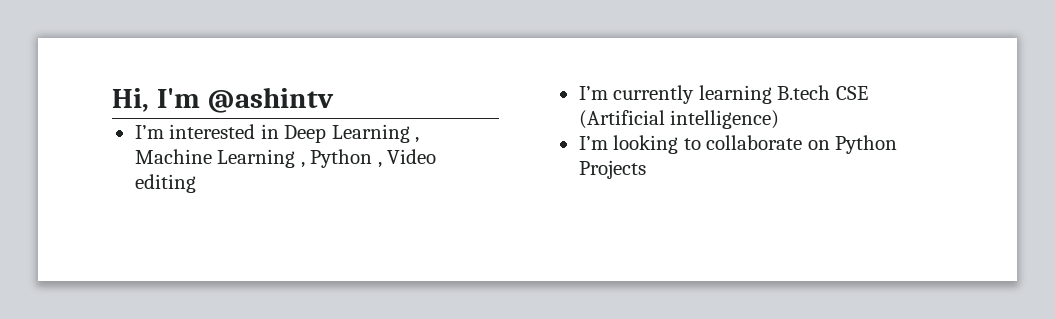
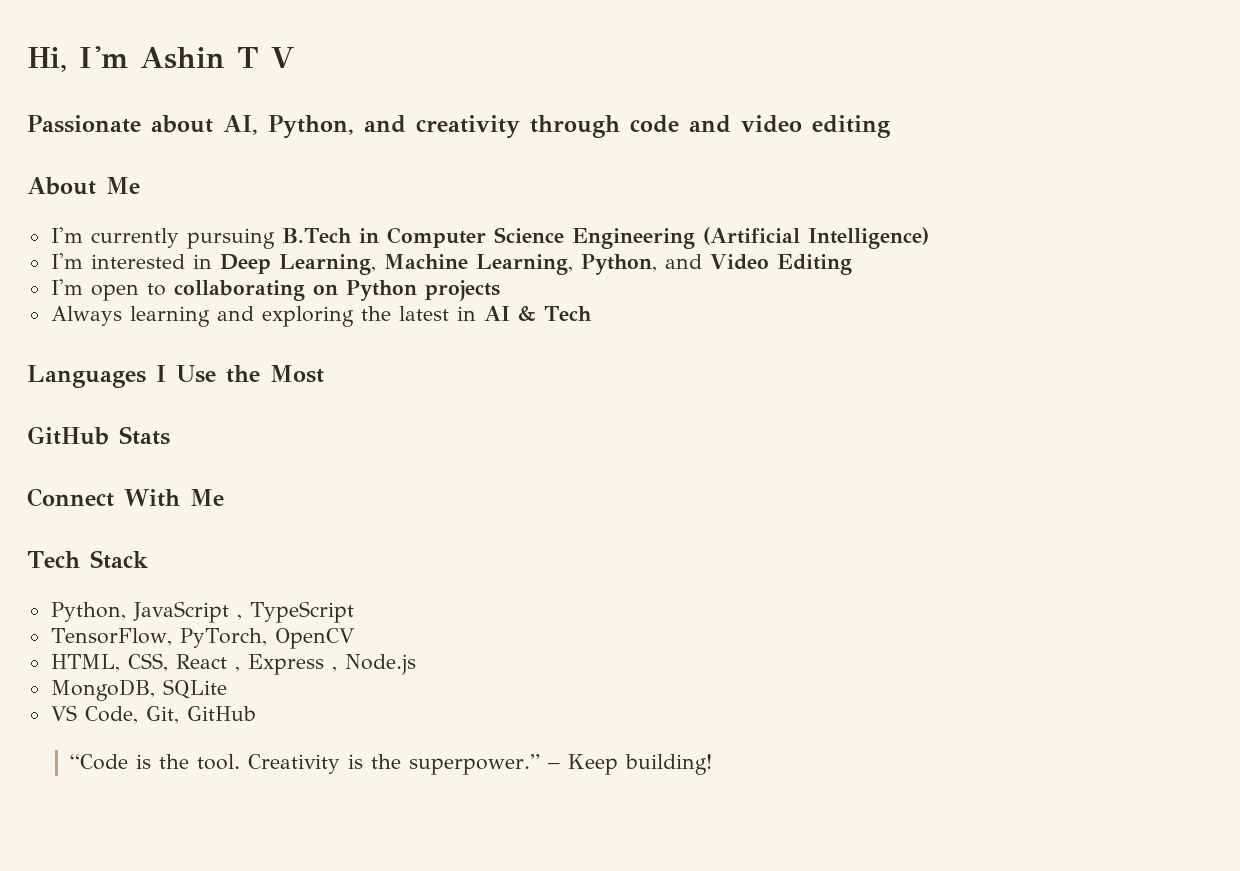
[207,87,334,113] [134,124,420,143] [134,149,437,168] [134,174,196,193] [578,85,868,104] [578,110,780,129] [578,135,898,154] [578,160,646,179] @ashintv // I’m interested in Deep Learning , Machine Learning , Python , Video editing // I’m currently learning B.tech CSE (Artificial intelligence) // I’m looking to collaborate on Python Projects -> [140,47,294,69] [27,115,890,139] [27,177,140,195] [50,227,929,249] [50,253,852,275] [50,279,500,301] [50,306,592,327] [27,365,324,388] [27,426,170,445] [27,488,224,507] [27,550,148,569] [50,601,354,623] [50,628,355,649] [50,653,416,675] [50,679,227,701] [50,705,256,724] [69,754,712,775] Ashin T V // Passionate about AI, Python, and creativity through code and video editing // About Me // I'm currently pursuing B.Tech in Computer Science Engineering (Artificial Intelligence) // I'm interested in Deep Learning, Machine Learning, Python, and Video Editing // I'm open to collaborating on Python projects // Always learning and exploring the latest in AI & Tech // Languages I Use the Most // GitHub Stats // Connect With Me // Tech Stack // Python, JavaScript , TypeScript // TensorFlow, PyTorch, OpenCV // HTML, CSS, React , Express , Node.js // MongoDB, SQLite // VS Code, Git, GitHub // “Code is the tool. Creativity is the superpower.” – Keep building!

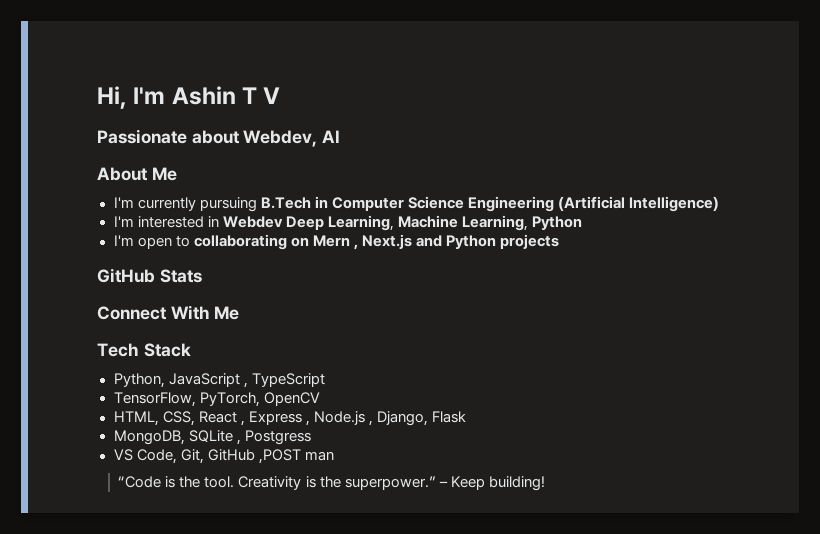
[222,115,890,139] AI, Python, and creativity through code and video editing -> [243,130,341,147] Webdev, AI
(212, 261) none -> [222,216,283,228] Webdev
[580,254,852,275] Python, and Video Editing -> [531,216,582,230] Python
[345,280,500,301] [50,306,592,327] [27,365,324,388] Python projects // Always learning and exploring the latest in AI & Tech // Languages I Use the Most -> [312,234,559,250] Mern , Next.js and Python projects
(416, 664) none -> [368,411,466,426] , Django, Flask
(227, 689) none -> [236,430,311,445] , Postgress
(256, 713) none -> [258,449,334,464] ,POST man

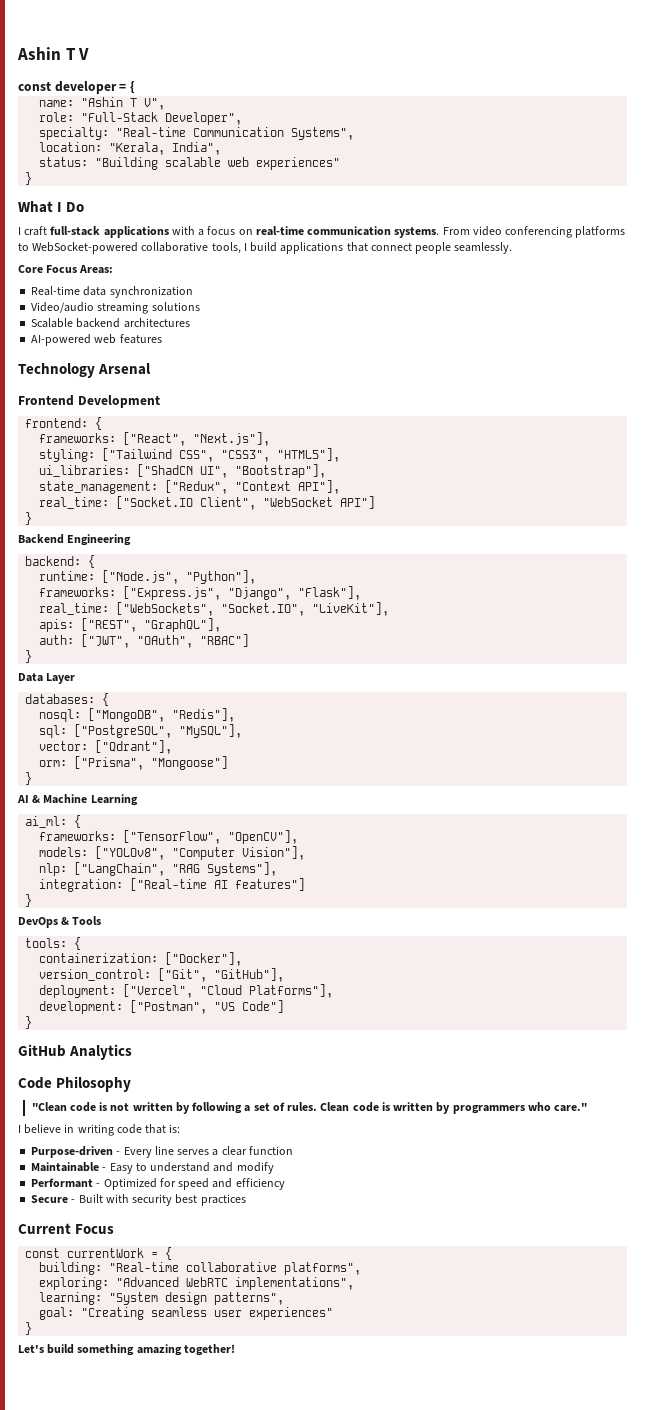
[97,86,166,109] Hi, I'm -> (17, 53) none
[97,129,341,147] [97,167,177,181] [113,196,719,212] [113,215,582,231] [113,234,559,250] [97,268,202,283] [97,305,240,320] [97,343,191,357] [113,373,325,388] [113,392,320,407] [113,411,466,426] [113,430,311,445] [113,449,334,464] [118,476,545,491] Passionate about Webdev, AI // About Me // I'm currently pursuing B.Tech in Computer Science Engineering (Artificial Intelligence) // I'm interested in Webdev Deep Learning, Machine Learning, Python // I'm open to collaborating on Mern , Next.js and Python projects // GitHub Stats // Connect With Me // Tech Stack // Python, JavaScript , TypeScript // TensorFlow, PyTorch, OpenCV // HTML, CSS, React , Express , Node.js , Django, Flask // MongoDB, SQLite , Postgress // VS Code, Git, GitHub ,POST man // “Code is the tool. Creativity is the superpower.” – Keep building! -> [18,81,135,94] [39,97,166,110] [39,112,243,125] [39,127,355,140] [39,142,222,155] [39,157,341,170] [25,172,33,185] [18,201,85,213] [18,226,626,238] [18,242,513,254] [18,265,114,274] [31,286,193,298] [31,302,200,314] [31,318,190,328] [31,334,162,346] [18,363,152,378] [18,395,160,408] [25,417,103,430] [39,432,271,446] [39,448,341,462] [39,464,327,478] [39,480,341,494] [39,496,376,510] [25,512,33,525] [18,534,132,546] [25,555,96,568] [39,570,257,584] [39,586,362,600] [39,602,390,616] [39,618,222,632] [39,634,250,648] [25,650,33,663] [18,673,76,684] [25,693,110,706] [39,708,236,722] [39,724,243,738] [39,740,173,754] [39,756,229,770] [25,772,33,785] [17,794,138,806] [25,815,82,828] [39,830,299,844] [39,846,306,860] [39,862,278,876] [39,878,306,892] [25,894,33,907] [18,916,102,928] [25,937,82,950] [39,952,243,966] [39,968,285,982] [39,984,334,998] [39,1000,285,1014] [25,1016,33,1029] [18,1044,133,1060] [18,1076,132,1092] [31,1102,588,1114] [18,1124,181,1136] [31,1146,293,1158] [31,1162,274,1174] [31,1178,285,1190] [31,1194,246,1206] [18,1223,115,1234] [25,1247,173,1260] [39,1262,362,1275] [39,1277,355,1290] [39,1292,285,1305] [39,1307,334,1320] [25,1322,33,1335] [18,1344,235,1356] const developer = { // name: "Ashin T V", // role: "Full-Stack Developer", // specialty: "Real-time Communication Systems", // location: "Kerala, India", // status: "Building scalable web experiences" // } // What I Do // I craft full-stack applications with a focus on real-time communication systems. From video conferencing platforms to WebSocket-powered collaborative tools, I build applications that connect people seamlessly. // Core Focus Areas: // Real-time data synchronization // Video/audio streaming solutions // Scalable backend architectures // AI-powered web features // Technology Arsenal // Frontend Development // frontend: { // frameworks: ["React", "Next.js"], // styling: ["Tailwind CSS", "CSS3", "HTML5"], // ui_libraries: ["ShadCN UI", "Bootstrap"], // state_management: ["Redux", "Context API"], // real_time: ["Socket.IO Client", "WebSocket API"] // } // Backend Engineering // backend: { // runtime: ["Node.js", "Python"], // frameworks: ["Express.js", "Django", "Flask"], // real_time: ["WebSockets", "Socket.IO", "LiveKit"], // apis: ["REST", "GraphQL"], // auth: ["JWT", "OAuth", "RBAC"] // } // Data Layer // databases: { // nosql: ["MongoDB", "Redis"], // sql: ["PostgreSQL", "MySQL"], // vector: ["Qdrant"], // orm: ["Prisma", "Mongoose"] // } // AI & Machine Learning // ai_ml: { // frameworks: ["TensorFlow", "OpenCV"], // models: ["YOLOv8", "Computer Vision"], // nlp: ["LangChain", "RAG Systems"], // integration: ["Real-time AI features"] // } // DevOps & Tools // tools: { // containerization: ["Docker"], // version_control: ["Git", "GitHub"], // deployment: ["Vercel", "Cloud Platforms"], // development: ["Postman", "VS Code"] // } // GitHub Analytics // Code Philosophy // "Clean code is not written by following a set of rules. Clean code is written by programmers who care." // I believe in writing code that is: // Purpose-driven - Every line serves a clear function // Maintainable - Easy to understand and modify // Performant - Optimized for speed and efficiency // Secure - Built with security best practices // Current Focus // const currentWork = { // building: "Real-time collaborative platforms", // exploring: "Advanced WebRTC implementations", // learning: "System design patterns", // goal: "Creating seamless user experiences" // } // Let's build something amazing together!

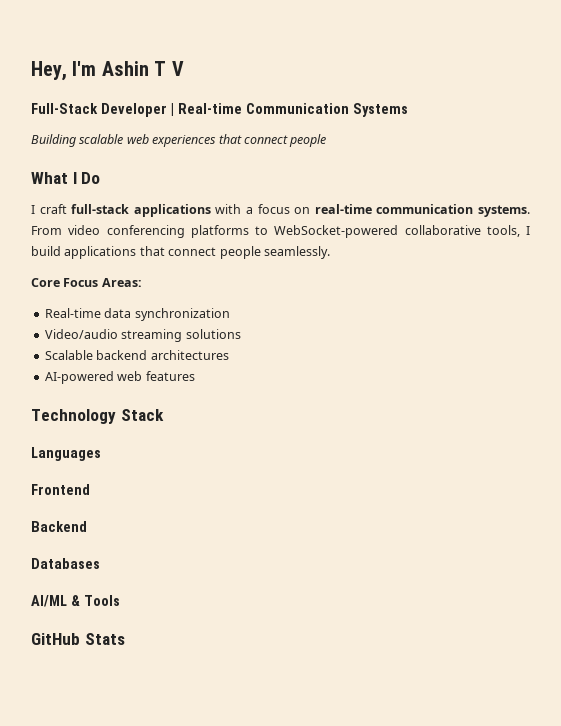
(17, 53) none -> [31,61,97,81] Hey, I'm
[18,81,135,94] [39,97,166,110] [39,112,243,125] [39,127,355,140] [39,142,222,155] [39,157,341,170] [25,172,33,185] const developer = { // name: "Ashin T V", // role: "Full-Stack Developer", // specialty: "Real-time Communication Systems", // location: "Kerala, India", // status: "Building scalable web experiences" // } -> [31,103,408,117] [31,134,327,147] Full-Stack Developer | Real-time Communication Systems // Building scalable web experiences that connect people
[98,363,152,375] Arsenal -> [120,409,164,421] [31,447,101,461] Stack // Languages
[77,395,160,408] [25,417,103,430] [39,432,271,446] [39,448,341,462] [39,464,327,478] [39,480,341,494] [39,496,376,510] [25,512,33,525] [18,534,132,546] [25,555,96,568] [39,570,257,584] [39,586,362,600] [39,602,390,616] [39,618,222,632] [39,634,250,648] [25,650,33,663] [18,673,76,684] [25,693,110,706] [39,708,236,722] [39,724,243,738] [39,740,173,754] [39,756,229,770] [25,772,33,785] [17,794,138,806] [25,815,82,828] [39,830,299,844] [39,846,306,860] [39,862,278,876] [39,878,306,892] [25,894,33,907] [18,916,102,928] [25,937,82,950] [39,952,243,966] [39,968,285,982] [39,984,334,998] [39,1000,285,1014] [25,1016,33,1029] [18,1044,133,1060] [18,1076,132,1092] [31,1102,588,1114] [18,1124,181,1136] [31,1146,293,1158] [31,1162,274,1174] [31,1178,285,1190] [31,1194,246,1206] [18,1223,115,1234] [25,1247,173,1260] [39,1262,362,1275] [39,1277,355,1290] [39,1292,285,1305] [39,1307,334,1320] [25,1322,33,1335] [18,1344,235,1356] Development // frontend: { // frameworks: ["React", "Next.js"], // styling: ["Tailwind CSS", "CSS3", "HTML5"], // ui_libraries: ["ShadCN UI", "Bootstrap"], // state_management: ["Redux", "Context API"], // real_time: ["Socket.IO Client", "WebSocket API"] // } // Backend Engineering // backend: { // runtime: ["Node.js", "Python"], // frameworks: ["Express.js", "Django", "Flask"], // real_time: ["WebSockets", "Socket.IO", "LiveKit"], // apis: ["REST", "GraphQL"], // auth: ["JWT", "OAuth", "RBAC"] // } // Data Layer // databases: { // nosql: ["MongoDB", "Redis"], // sql: ["PostgreSQL", "MySQL"], // vector: ["Qdrant"], // orm: ["Prisma", "Mongoose"] // } // AI & Machine Learning // ai_ml: { // frameworks: ["TensorFlow", "OpenCV"], // models: ["YOLOv8", "Computer Vision"], // nlp: ["LangChain", "RAG Systems"], // integration: ["Real-time AI features"] // } // DevOps & Tools // tools: { // containerization: ["Docker"], // version_control: ["Git", "GitHub"], // deployment: ["Vercel", "Cloud Platforms"], // development: ["Postman", "VS Code"] // } // GitHub Analytics // Code Philosophy // "Clean code is not written by following a set of rules. Clean code is written by programmers who care." // I believe in writing code that is: // Purpose-driven - Every line serves a clear function // Maintainable - Easy to understand and modify // Performant - Optimized for speed and efficiency // Secure - Built with security best practices // Current Focus // const currentWork = { // building: "Real-time collaborative platforms", // exploring: "Advanced WebRTC implementations", // learning: "System design patterns", // goal: "Creating seamless user experiences" // } // Let's build something amazing together! -> [31,521,87,532] [31,558,100,569] [31,595,120,607] [31,633,125,645] // Backend // Databases // AI/ML & Tools // GitHub Stats

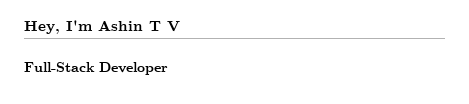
[170,103,408,117] [31,134,327,147] [31,172,101,184] [31,204,531,217] [31,225,530,238] [31,246,330,259] [31,278,142,287] [44,308,230,321] [44,329,241,342] [44,350,229,360] [44,371,195,384] [31,409,164,424] [31,447,101,461] [31,484,90,495] [31,521,87,532] [31,558,100,569] [31,595,120,607] [31,633,125,645] | Real-time Communication Systems // Building scalable web experiences that connect people // What I Do // I craft full-stack applications with a focus on real-time communication systems. From video conferencing platforms to WebSocket-powered collaborative tools, I build applications that connect people seamlessly. // Core Focus Areas: // Real-time data synchronization // Video/audio streaming solutions // Scalable backend architectures // AI-powered web features // Technology Stack // Languages // Frontend // Backend // Databases // AI/ML & Tools // GitHub Stats -> (168, 68) none

